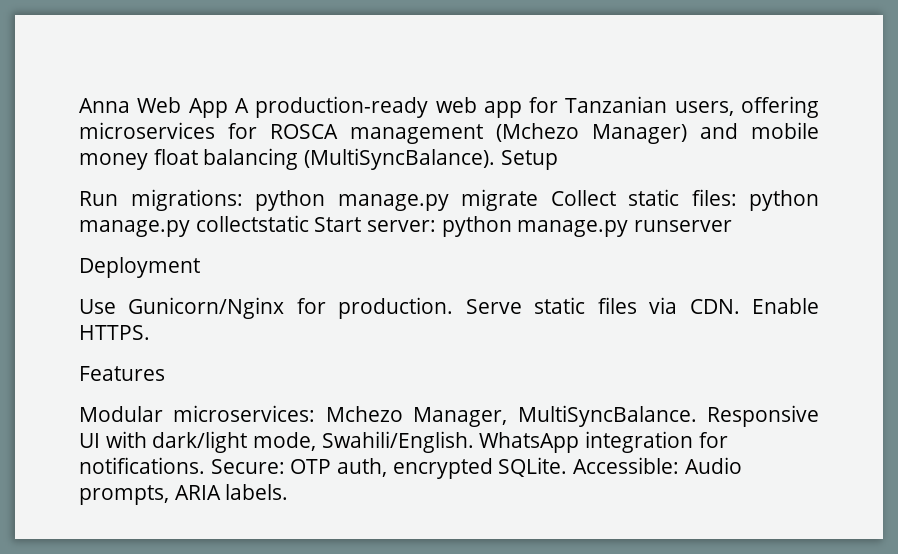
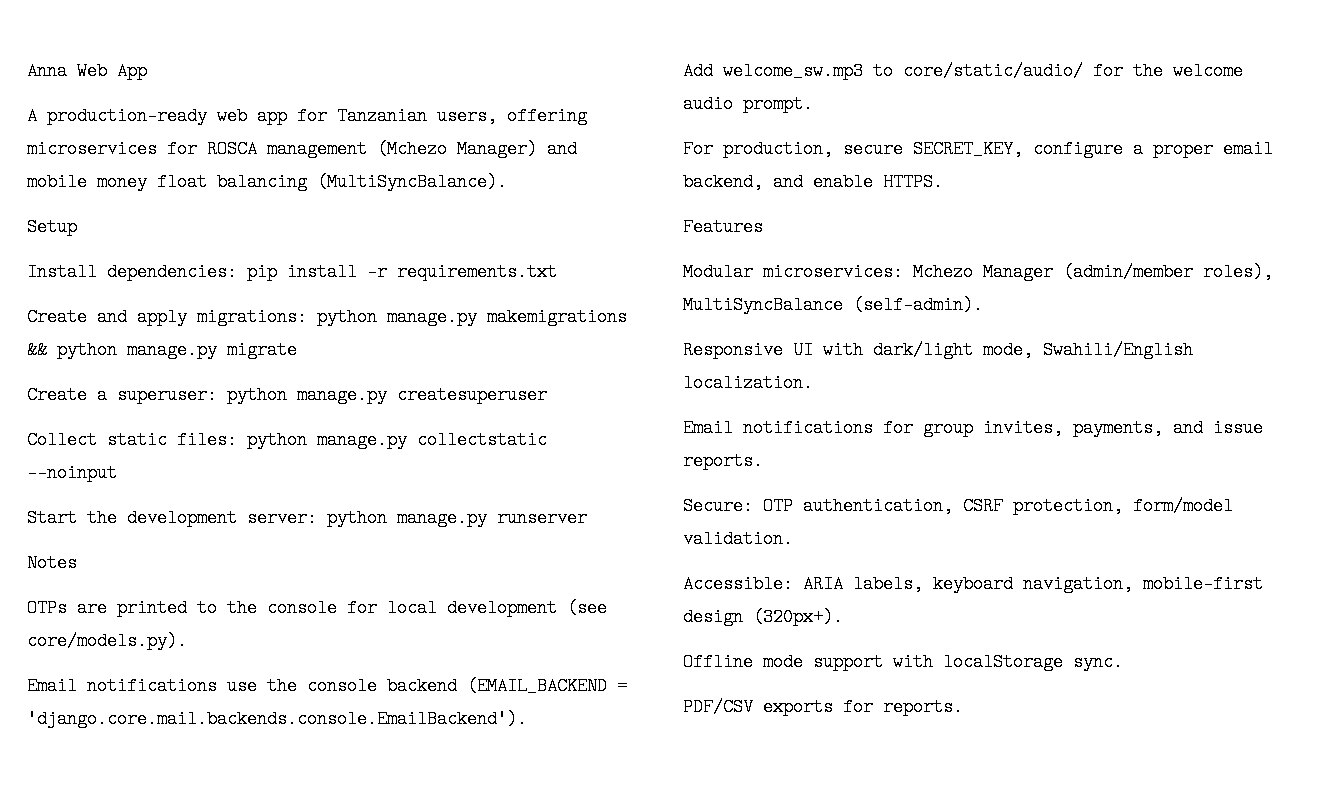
(228, 108) none -> (147, 71) //
(496, 159) none -> (507, 182) //
[79,189,538,211] Run migrations: python manage.py migrate -> [27,263,557,281] [27,308,627,326] [27,341,297,359] [27,386,547,404] Install dependencies: pip install -r requirements.txt // Create and apply migrations: python manage.py makemigrations && python manage.py migrate // Create a superuser: python manage.py createsuperuser //
[314,217,362,232] Start -> [27,464,117,482] [27,509,237,527] --noinput // Start the development
[79,257,200,278] [79,297,820,319] Deployment // Use Gunicorn/Nginx for production. Serve static files via CDN. Enable -> [27,554,77,572] [27,599,607,617] [27,632,187,650] [27,677,627,695] [27,710,527,728] [683,62,1243,80] [683,95,813,113] [683,140,1273,158] [683,173,873,191] Notes // OTPs are printed to the console for local development (see core/models.py). // Email notifications use the console backend (EMAIL_BACKEND = 'django.core.mail.backends.console.EmailBackend'). // Add welcome_sw.mp3 to core/static/audio/ for the welcome audio prompt. // For production, secure SECRET_KEY, configure a proper email backend, and enable
[413,405,697,427] Manager, MultiSyncBalance. -> [983,263,1273,281] [683,296,983,314] Manager (admin/member roles), MultiSyncBalance (self-admin). //
[321,431,728,453] [79,457,742,479] [79,484,289,505] Swahili/English. WhatsApp integration for notifications. Secure: OTP auth, encrypted SQLite. Accessible: Audio prompts, ARIA labels. -> [1043,341,1193,359] [683,374,813,392] [683,419,1263,437] [683,452,763,470] [683,497,1233,515] [683,530,793,548] [683,575,1263,593] [683,608,843,626] [683,653,1123,671] [683,698,963,716] Swahili/English localization. // Email notifications for group invites, payments, and issue reports. // Secure: OTP authentication, CSRF protection, form/model validation. // Accessible: ARIA labels, keyboard navigation, mobile-first design (320px+). // Offline mode support with localStorage sync. // PDF/CSV exports for reports.

